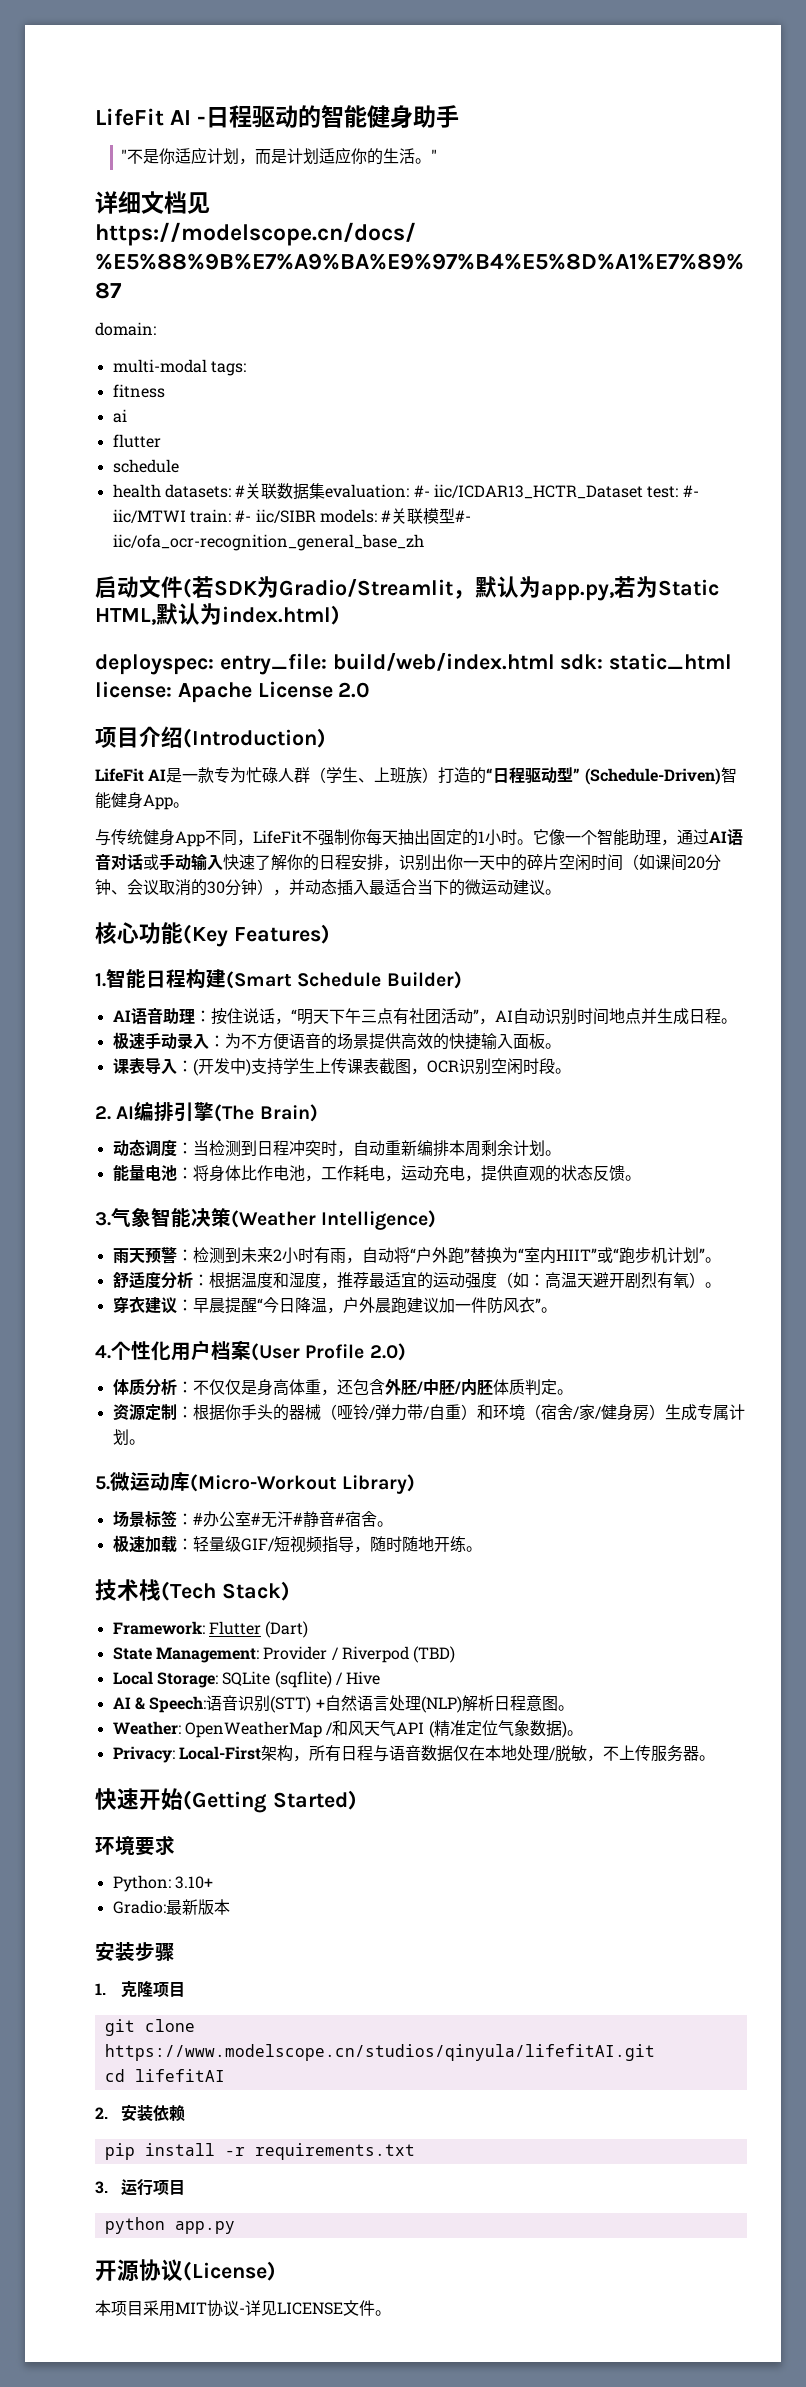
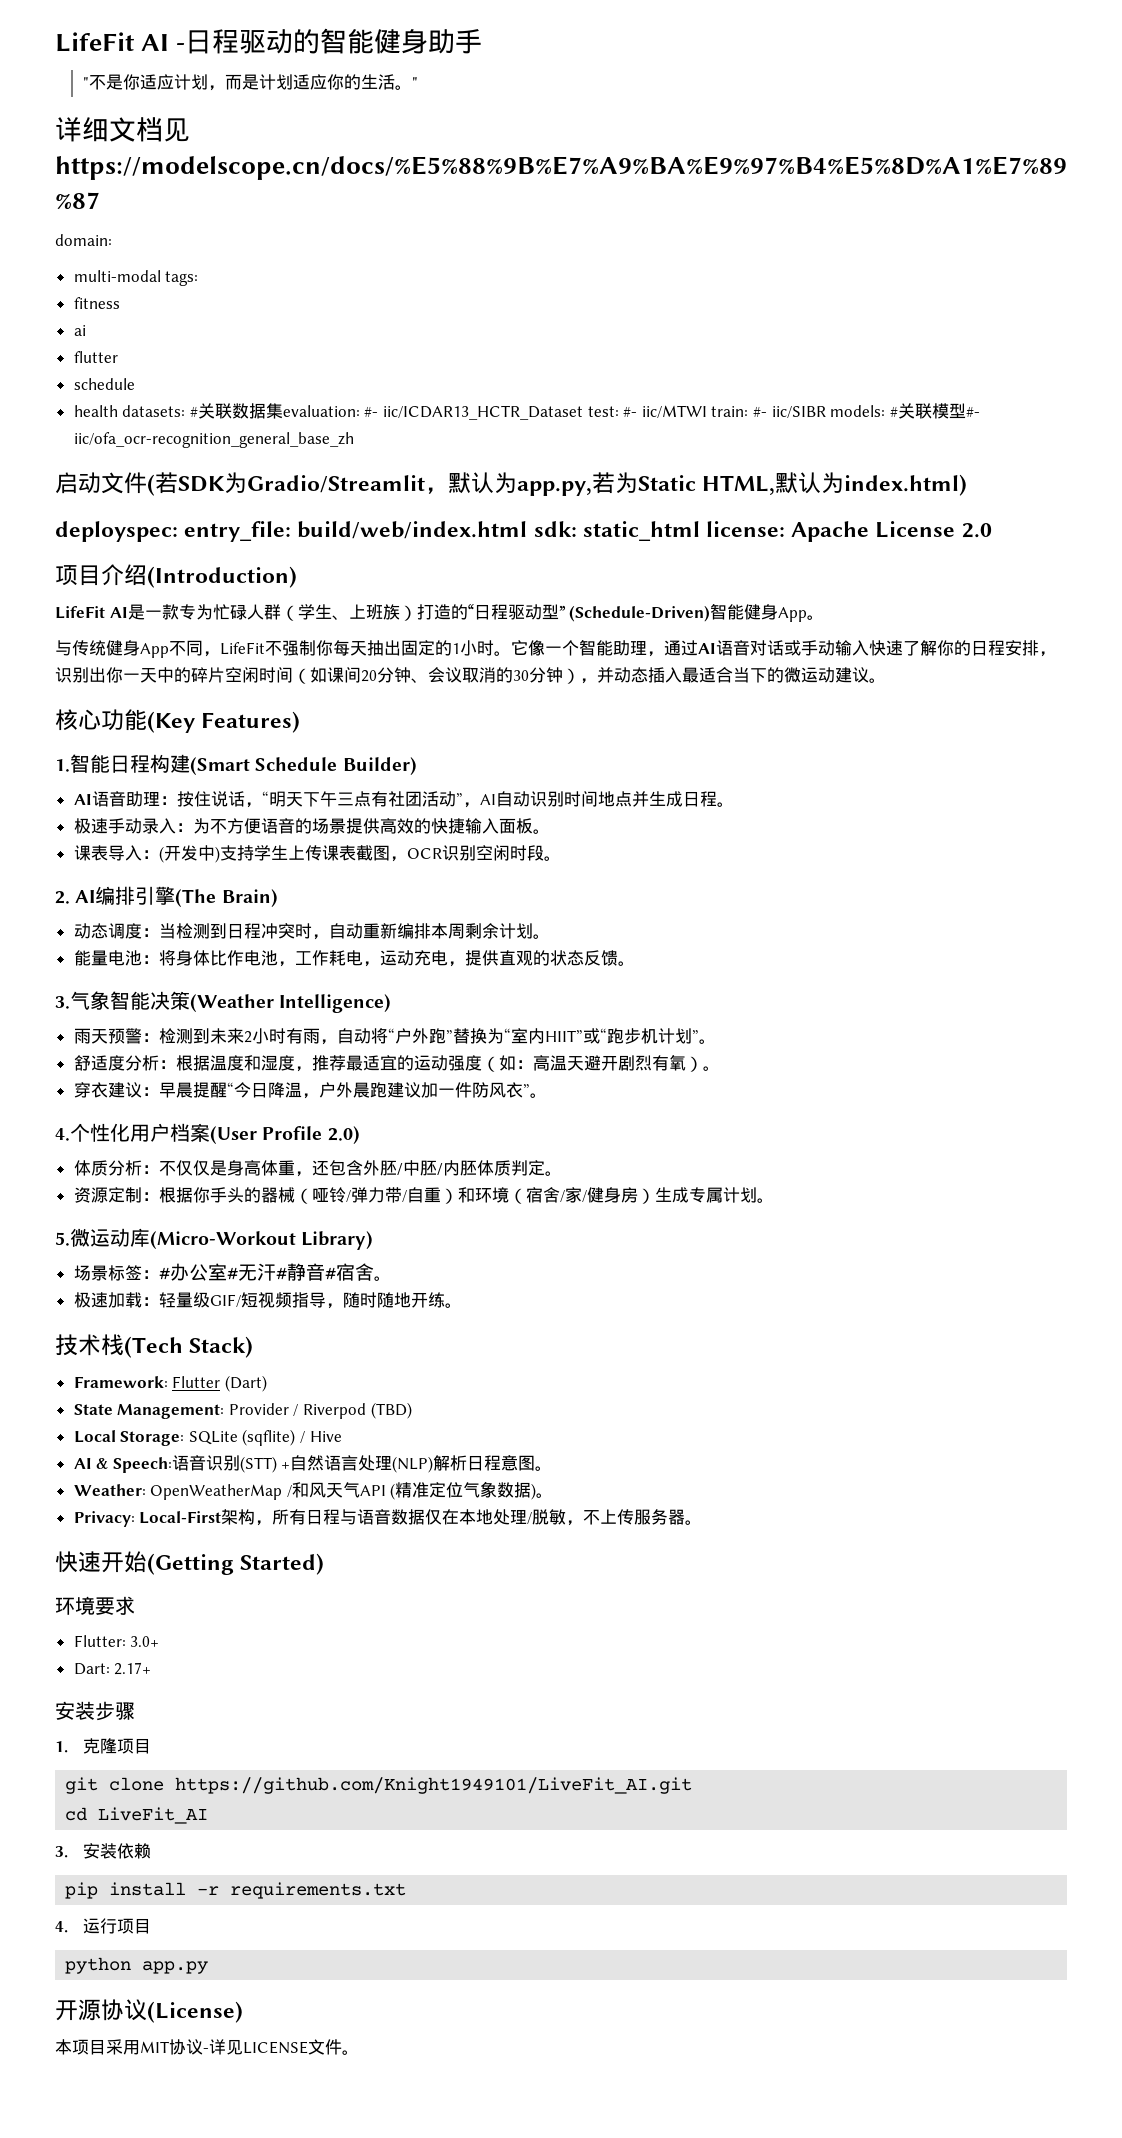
[112,1875,213,1892] [112,1899,230,1915] Python: 3.10+ // Gradio:最新版本 -> [73,1635,160,1647] [73,1662,152,1675] Flutter: 3.0+ // Dart: 2.17+
[104,2044,655,2061] https://www.modelscope.cn/studios/qinyula/lifefitAI.git -> [175,1777,693,1794] https://github.com/Knight1949101/LiveFit_AI.git
[134,2069,225,2082] [95,2107,108,2119] lifefitAI // 2. -> [98,1807,209,1824] [55,1846,68,1858] LiveFit_AI // 3.
[95,2181,108,2194] 3. -> [55,1921,68,1933] 4.

